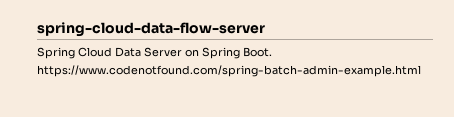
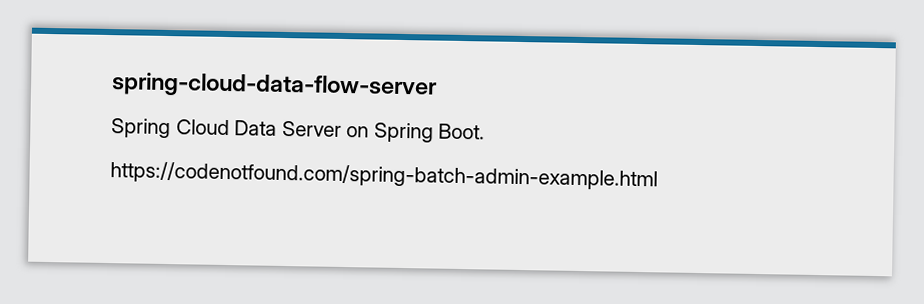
[37,65,421,77] https://www.codenotfound.com/spring-batch-admin-example.html -> [110,161,658,191] https://codenotfound.com/spring-batch-admin-example.html

